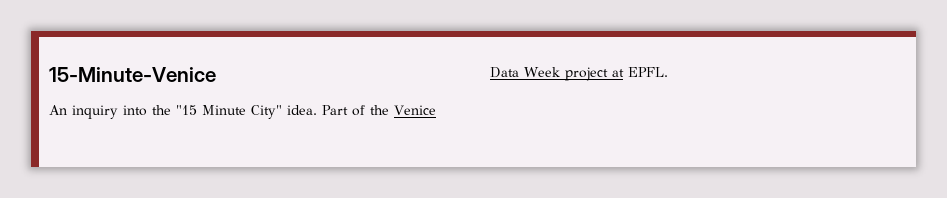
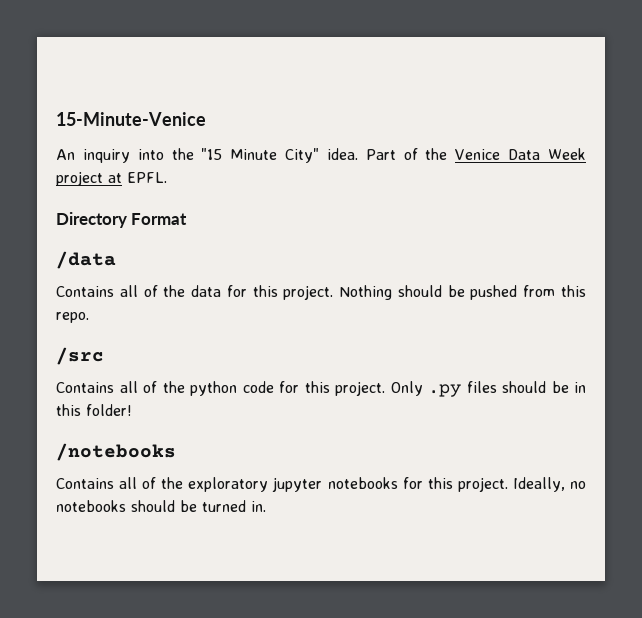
(668, 72) none -> [56,212,188,228] [56,251,116,269] [56,285,586,300] [56,312,89,323] [56,347,104,365] [56,381,586,397] [56,404,132,416] [56,443,176,461] [56,477,586,492] [56,500,266,512] // Directory Format // /data // Contains all of the data for this project. Nothing should be pushed from this repo. // /src // Contains all of the python code for this project. Only .py files should be in this folder! // /notebooks // Contains all of the exploratory jupyter notebooks for this project. Ideally, no notebooks should be turned in.

